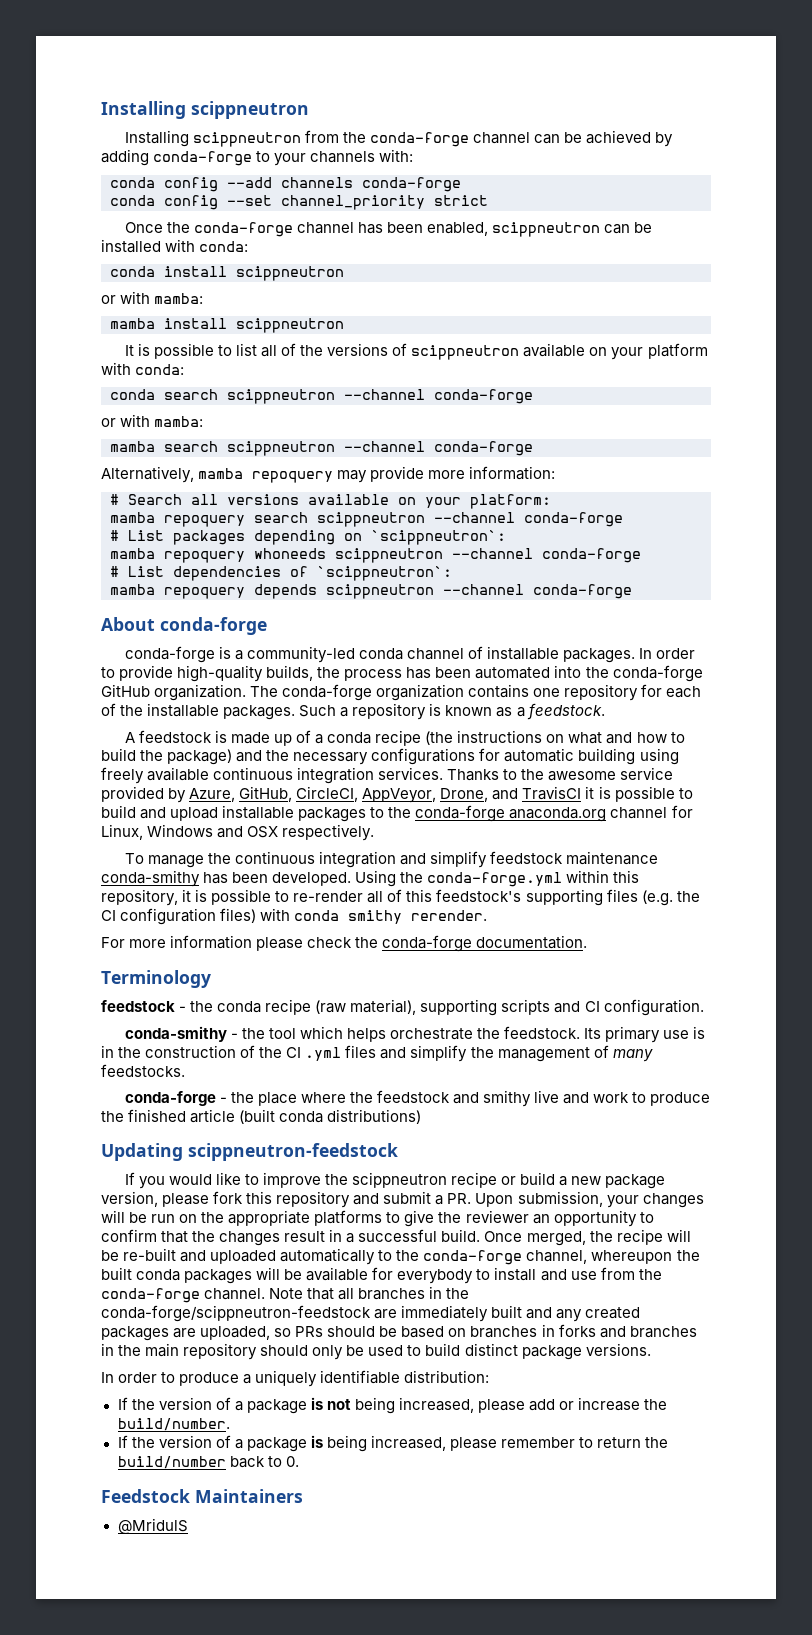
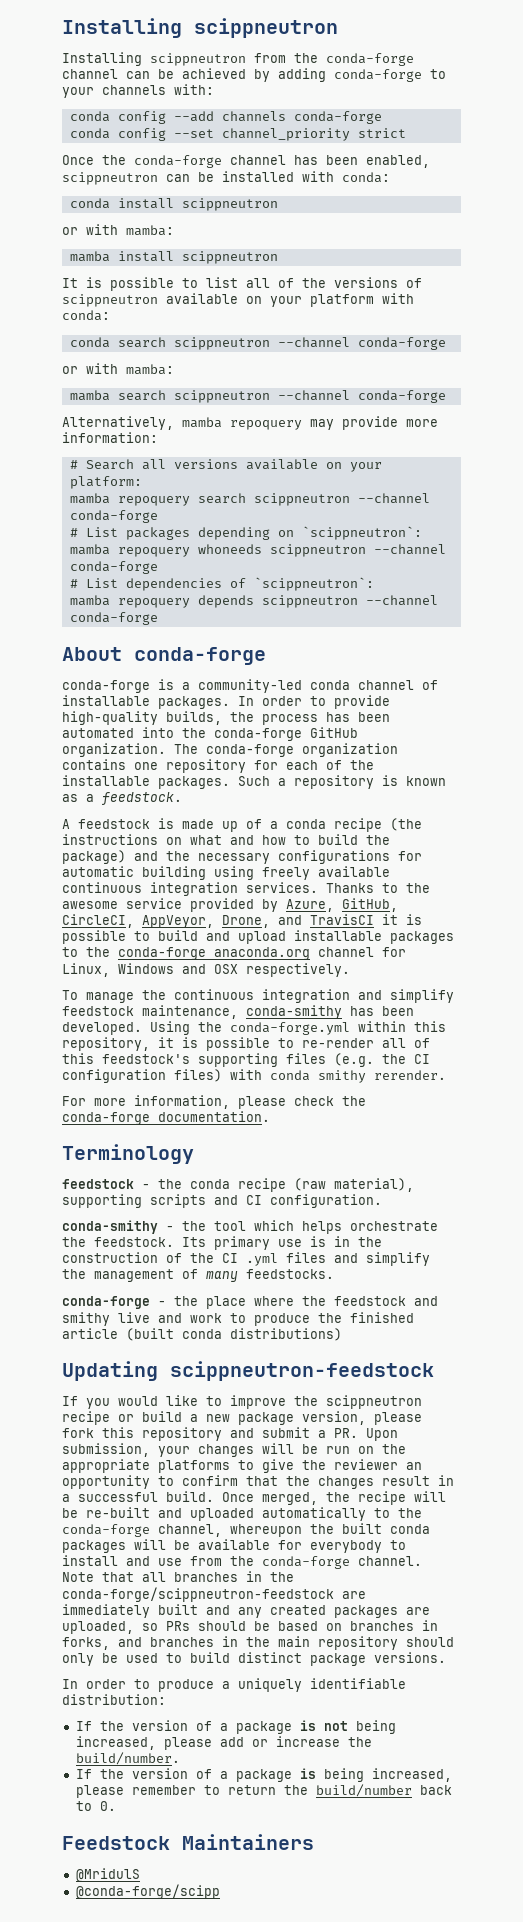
[566,851,659,865] maintenance -> [142,1005,238,1019] maintenance,
[170,935,253,949] information -> [134,1095,230,1109] information,
[558,1324,596,1337] forks -> [62,1637,110,1650] forks,
(188, 1526) none -> [75,1884,220,1899] // @conda-forge/scipp

